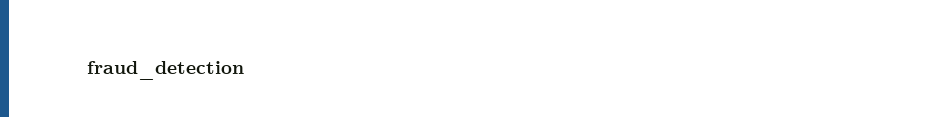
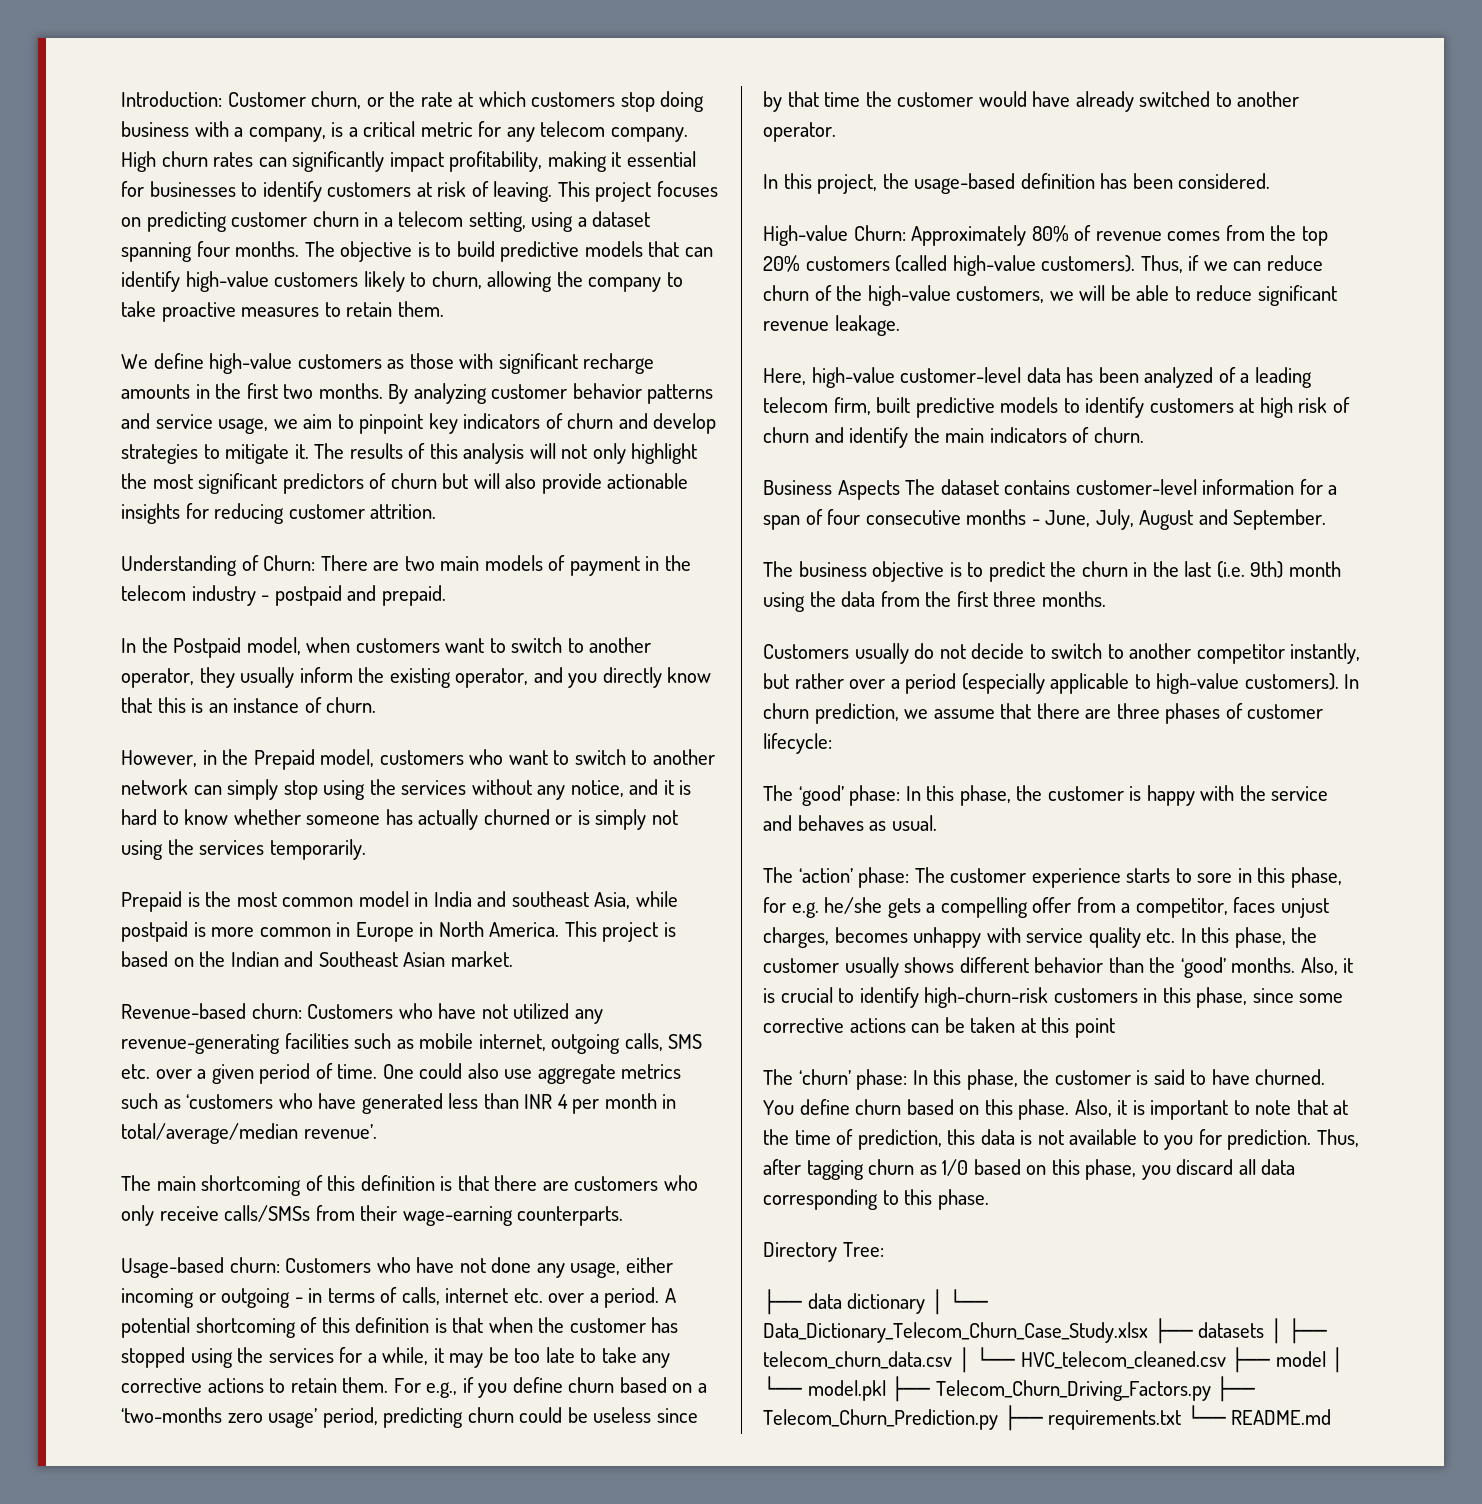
[87,61,244,80] fraud_detection -> [121,91,705,112] [121,121,688,142] [121,151,696,172] [121,181,718,202] [121,211,651,232] [121,241,713,262] [121,271,683,292] [121,301,444,322] [121,353,655,374] [121,383,714,404] [121,413,717,434] [121,443,698,464] [121,473,689,494] [121,503,437,524] [121,555,691,576] [121,585,446,606] [121,637,652,658] [121,667,712,688] [121,697,377,713] [121,749,715,770] [121,779,692,800] [121,809,678,830] [121,839,366,860] [121,891,678,912] [121,921,676,942] [121,951,513,967] [121,1003,603,1024] [121,1033,703,1054] [121,1063,682,1084] [121,1093,677,1114] [121,1123,377,1144] [121,1175,698,1196] [121,1205,624,1226] [121,1257,673,1278] [121,1287,676,1308] [121,1317,679,1338] [121,1347,671,1368] [121,1377,707,1398] [121,1407,698,1428] [763,91,1300,112] [763,122,836,142] [763,173,1271,194] [763,225,1328,246] [763,255,1323,276] [763,285,1337,306] [763,315,900,336] [763,367,1312,388] [763,397,1350,418] [763,427,1144,448] [763,479,1338,500] [763,509,1327,530] [763,561,1341,582] [763,591,1106,612] [763,643,1361,664] [763,673,1360,694] [763,703,1324,724] [763,733,832,754] [763,785,1329,806] [763,815,937,831] [763,867,1342,888] [763,897,1329,918] [763,927,1318,948] [763,957,1354,978] [763,987,1344,1008] [763,1017,1115,1038] [763,1069,1326,1090] [763,1099,1349,1120] [763,1129,1359,1150] [763,1159,1296,1180] [763,1189,989,1210] [763,1242,884,1262] [763,1289,989,1315] [763,1318,1328,1344] [763,1347,1345,1373] [763,1376,1256,1402] [763,1405,1332,1431] Introduction: Customer churn, or the rate at which customers stop doing business with a company, is a critical metric for any telecom company. High churn rates can significantly impact profitability, making it essential for businesses to identify customers at risk of leaving. This project focuses on predicting customer churn in a telecom setting, using a dataset spanning four months. The objective is to build predictive models that can identify high-value customers likely to churn, allowing the company to take proactive measures to retain them. // We define high-value customers as those with significant recharge amounts in the first two months. By analyzing customer behavior patterns and service usage, we aim to pinpoint key indicators of churn and develop strategies to mitigate it. The results of this analysis will not only highlight the most significant predictors of churn but will also provide actionable insights for reducing customer attrition. // Understanding of Churn: There are two main models of payment in the telecom industry - postpaid and prepaid. // In the Postpaid model, when customers want to switch to another operator, they usually inform the existing operator, and you directly know that this is an instance of churn. // However, in the Prepaid model, customers who want to switch to another network can simply stop using the services without any notice, and it is hard to know whether someone has actually churned or is simply not using the services temporarily. // Prepaid is the most common model in India and southeast Asia, while postpaid is more common in Europe in North America. This project is based on the Indian and Southeast Asian market. // Revenue-based churn: Customers who have not utilized any revenue-generating facilities such as mobile internet, outgoing calls, SMS etc. over a given period of time. One could also use aggregate metrics such as ‘customers who have generated less than INR 4 per month in total/average/median revenue’. // The main shortcoming of this definition is that there are customers who only receive calls/SMSs from their wage-earning counterparts. // Usage-based churn: Customers who have not done any usage, either incoming or outgoing - in terms of calls, internet etc. over a period. A potential shortcoming of this definition is that when the customer has stopped using the services for a while, it may be too late to take any corrective actions to retain them. For e.g., if you define churn based on a ‘two-months zero usage’ period, predicting churn could be useless since by that time the customer would have already switched to another operator. // In this project, the usage-based definition has been considered. // High-value Churn: Approximately 80% of revenue comes from the top 20% customers (called high-value customers). Thus, if we can reduce churn of the high-value customers, we will be able to reduce significant revenue leakage. // Here, high-value customer-level data has been analyzed of a leading telecom firm, built predictive models to identify customers at high risk of churn and identify the main indicators of churn. // Business Aspects The dataset contains customer-level information for a span of four consecutive months - June, July, August and September. // The business objective is to predict the churn in the last (i.e. 9th) month using the data from the first three months. // Customers usually do not decide to switch to another competitor instantly, but rather over a period (especially applicable to high-value customers). In churn prediction, we assume that there are three phases of customer lifecycle: // The ‘good’ phase: In this phase, the customer is happy with the service and behaves as usual. // The ‘action’ phase: The customer experience starts to sore in this phase, for e.g. he/she gets a compelling offer from a competitor, faces unjust charges, becomes unhappy with service quality etc. In this phase, the customer usually shows different behavior than the ‘good’ months. Also, it is crucial to identify high-churn-risk customers in this phase, since some corrective actions can be taken at this point // The ‘churn’ phase: In this phase, the customer is said to have churned. You define churn based on this phase. Also, it is important to note that at the time of prediction, this data is not available to you for prediction. Thus, after tagging churn as 1/0 based on this phase, you discard all data corresponding to this phase. // Directory Tree: // ├── data dictionary │ └── Data_Dictionary_Telecom_Churn_Case_Study.xlsx ├── datasets │ ├── telecom_churn_data.csv │ └── HVC_telecom_cleaned.csv ├── model │ └── model.pkl ├── Telecom_Churn_Driving_Factors.py ├── Telecom_Churn_Prediction.py ├── requirements.txt └── README.md

